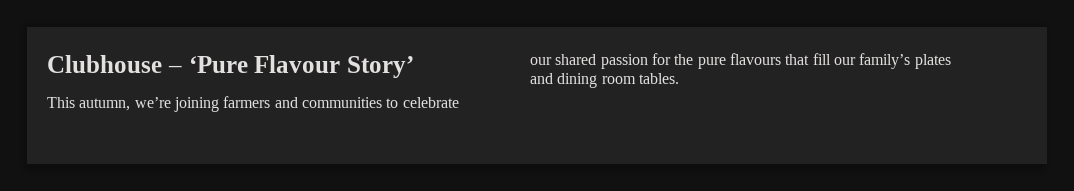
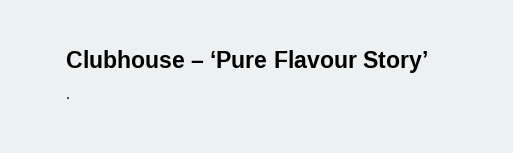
[47,96,459,112] [530,53,951,69] [530,73,679,88] This autumn, we’re joining farmers and communities to celebrate our shared passion for the pure flavours that fill our family’s plates and dining room tables. -> [66,97,70,99] .

